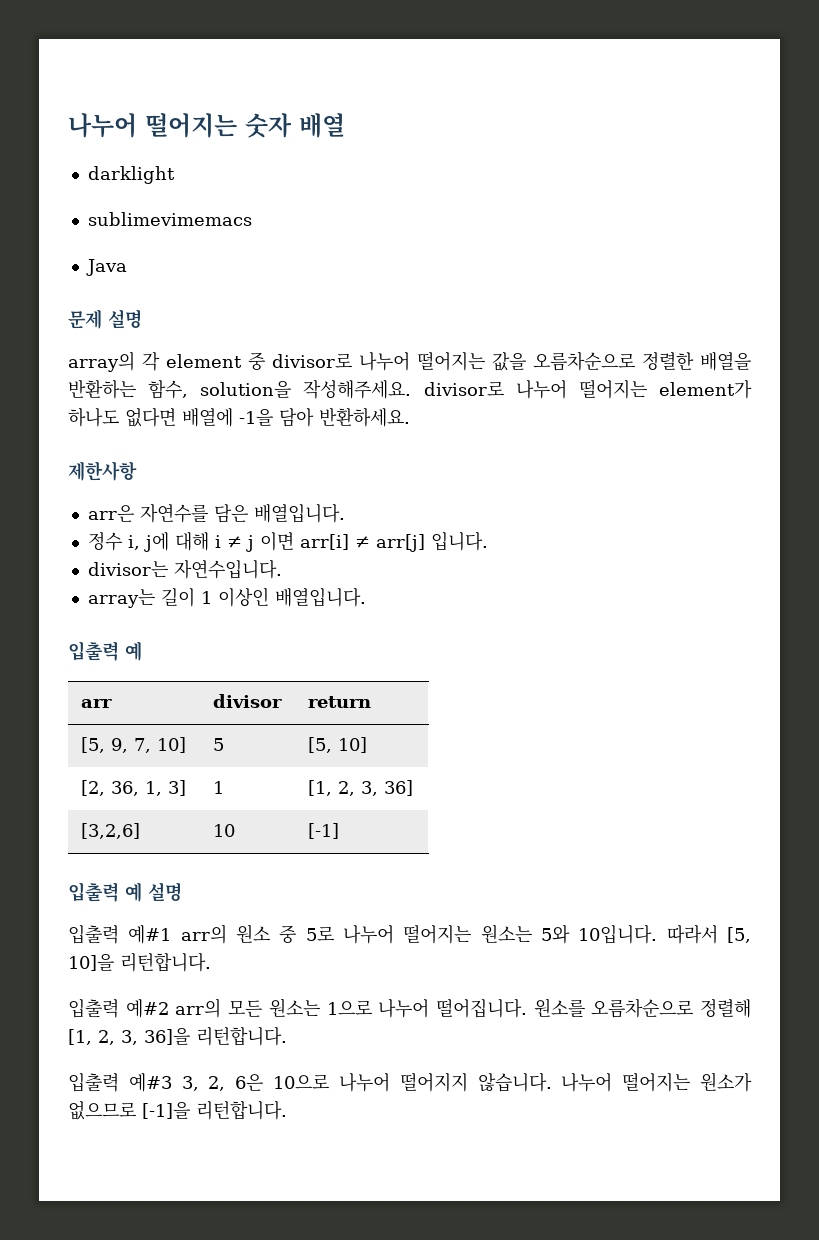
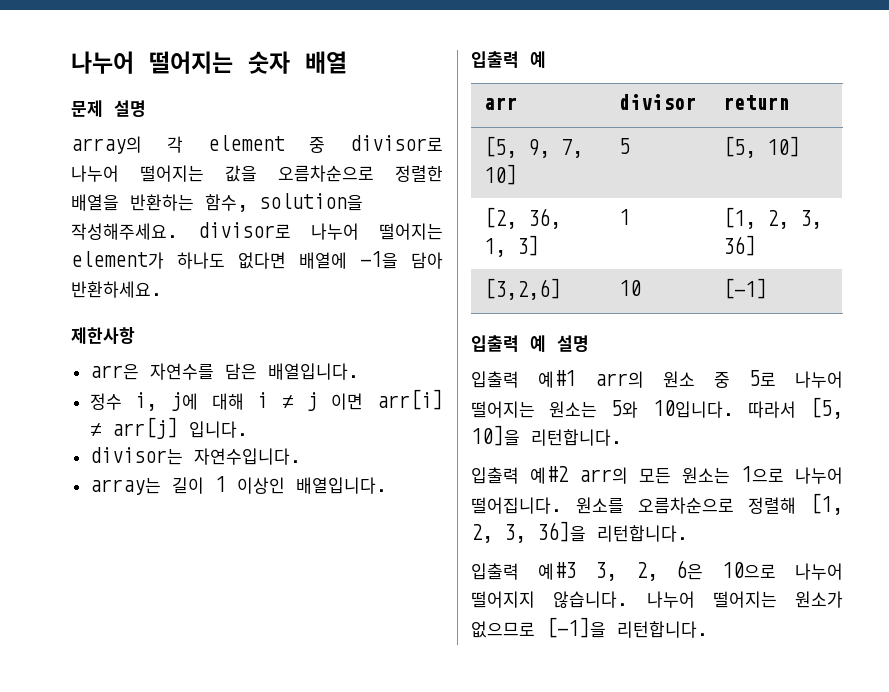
[87,166,175,184] [87,212,252,226] [85,259,127,276] // darklight // sublimevimemacs // Java -> (347, 62) none

